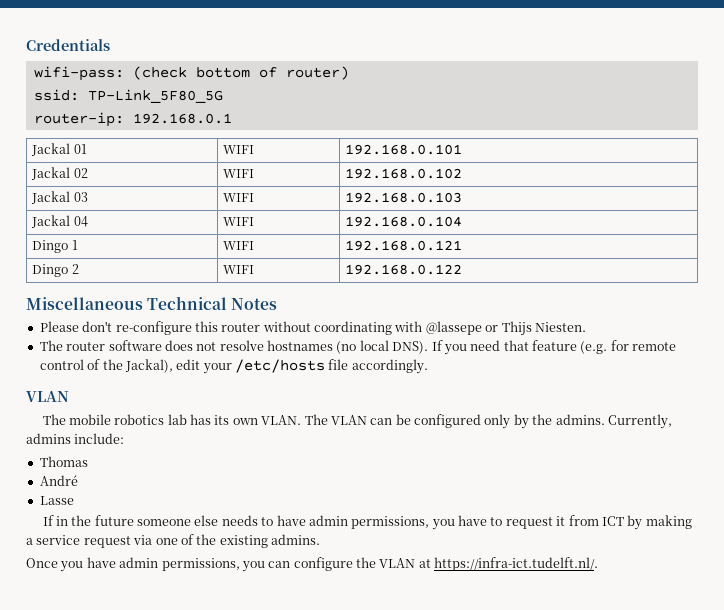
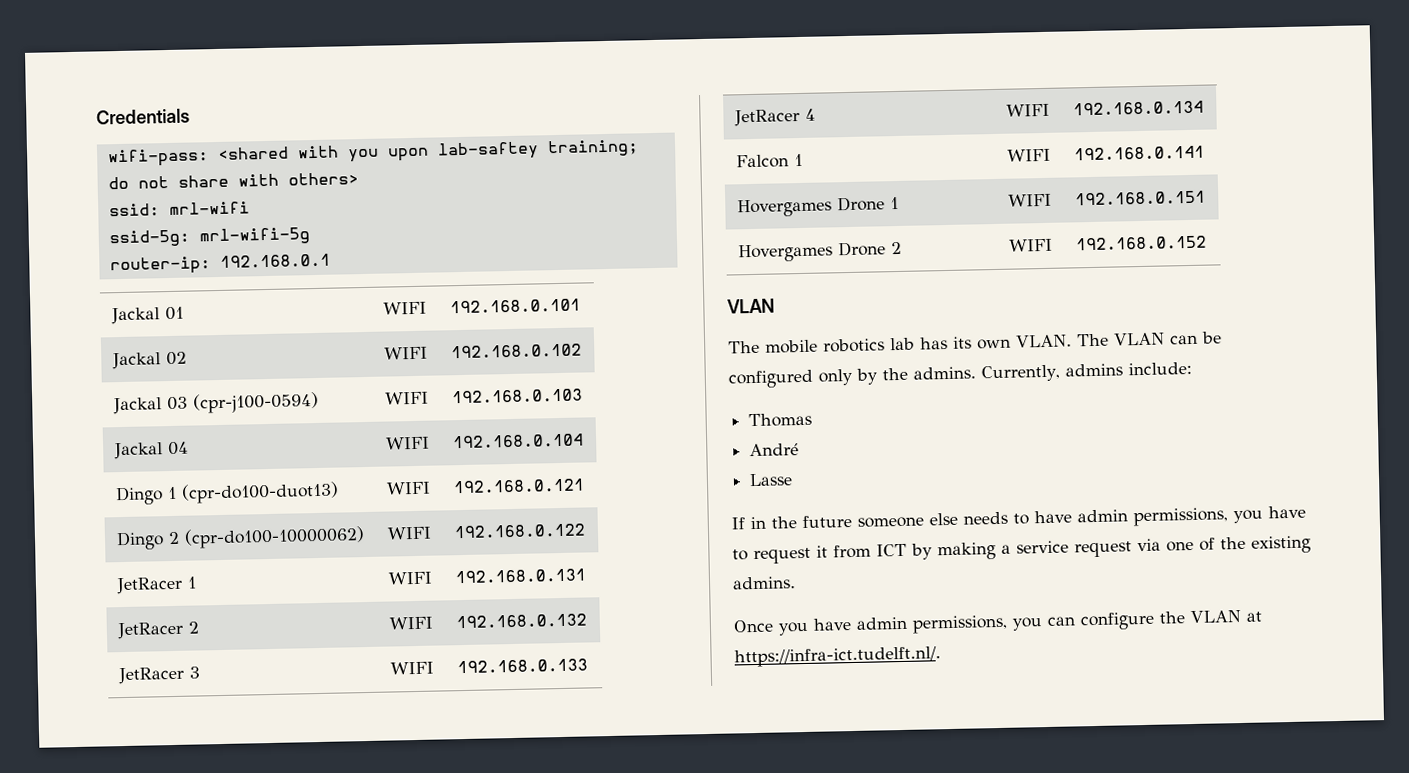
[132,66,349,80] [33,89,223,103] (check bottom of router) // ssid: TP-Link_5F80_5G -> [216,139,639,163] [107,172,359,190] [108,201,250,217] [108,227,310,248] <shared with you upon lab-saftey training; do not share with others> // ssid: mrl-wifi // ssid-5g: mrl-wifi-5g
(88, 197) none -> [192,391,319,414] (cpr-j100-0594)
(78, 245) none -> [180,481,339,504] (cpr-do100-duot13)
(79, 269) none -> [183,526,365,549] (cpr-do100-10000062)
[26,296,278,310] [39,321,586,336] [39,340,677,355] [39,359,428,374] // Miscellaneous Technical Notes // Please don't re-configure this router without coordinating with @lassepe or Thijs Niesten. // The router software does not resolve hostnames (no local DNS). If you need that feature (e.g. for remote control of the Jackal), edit your /etc/hosts file accordingly. -> [115,576,197,595] [387,571,433,585] [454,568,586,584] [116,621,199,640] [388,616,433,630] [455,613,587,629] [117,666,200,685] [389,661,434,675] [456,658,588,674] [733,108,816,127] [1005,103,1050,117] [1072,100,1204,116] [735,153,803,169] [1006,148,1051,162] [1073,145,1205,161] [736,196,899,218] [1007,193,1052,207] [1074,190,1206,206] [737,241,902,263] [1008,238,1053,252] [1075,235,1207,251] // JetRacer 1 | WIFI | 192.168.0.131 // JetRacer 2 | WIFI | 192.168.0.132 // JetRacer 3 | WIFI | 192.168.0.133 // JetRacer 4 | WIFI | 192.168.0.134 // Falcon 1 | WIFI | 192.168.0.141 // Hovergames Drone 1 | WIFI | 192.168.0.151 // Hovergames Drone 2 | WIFI | 192.168.0.152

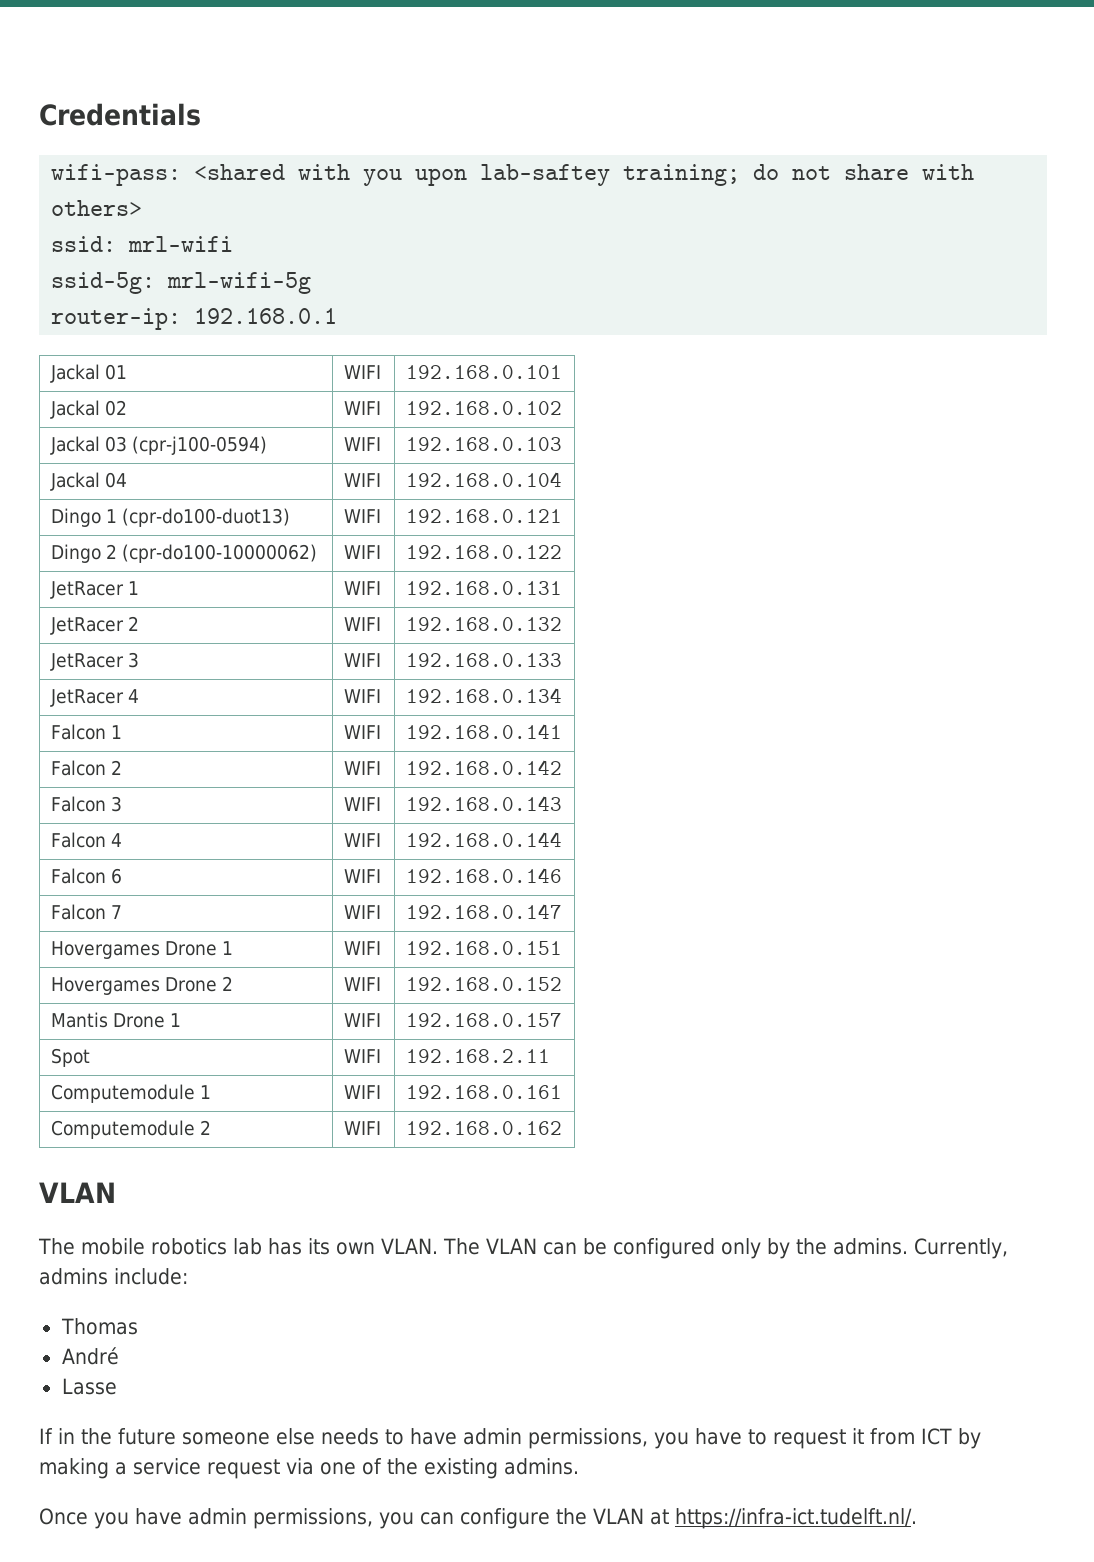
(1205, 153) none -> [50,760,122,776] [343,761,381,775] [405,760,562,775] [50,796,122,812] [343,797,381,811] [405,796,562,811] [50,832,122,848] [343,833,381,847] [405,832,562,847] [50,868,122,884] [343,869,381,883] [405,868,562,883] [50,904,122,920] [343,905,381,919] [405,904,562,919] // Falcon 2 | WIFI | 192.168.0.142 // Falcon 3 | WIFI | 192.168.0.143 // Falcon 4 | WIFI | 192.168.0.144 // Falcon 6 | WIFI | 192.168.0.146 // Falcon 7 | WIFI | 192.168.0.147
(1207, 243) none -> [50,1012,181,1028] [343,1013,381,1027] [405,1013,562,1027] [50,1048,90,1067] [343,1049,381,1063] [405,1049,550,1063] [50,1084,211,1103] [343,1085,381,1099] [405,1085,562,1099] [50,1120,211,1139] [343,1121,381,1135] [405,1121,562,1135] // Mantis Drone 1 | WIFI | 192.168.0.157 // Spot | WIFI | 192.168.2.11 // Computemodule 1 | WIFI | 192.168.0.161 // Computemodule 2 | WIFI | 192.168.0.162

